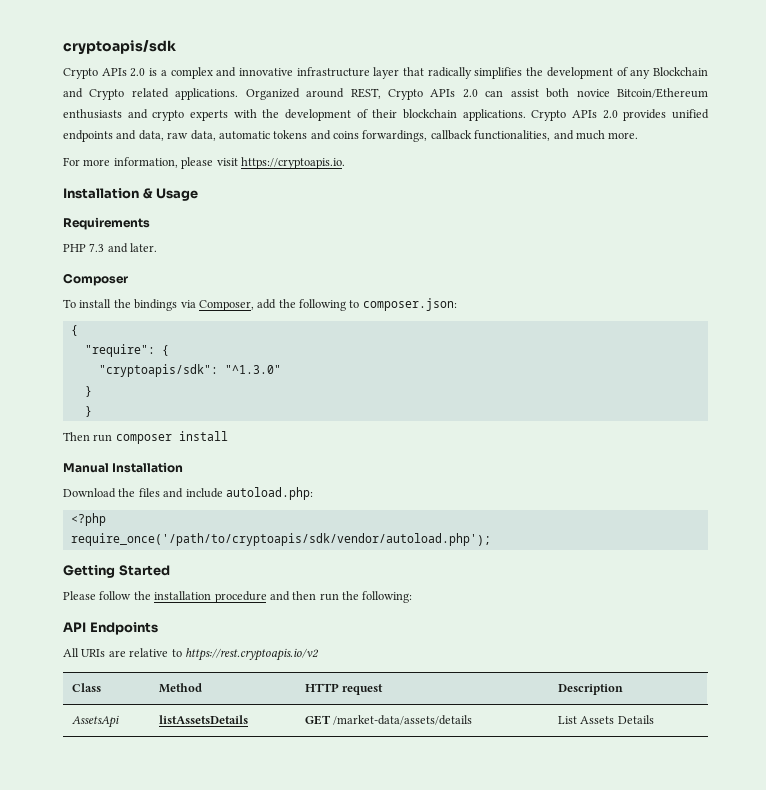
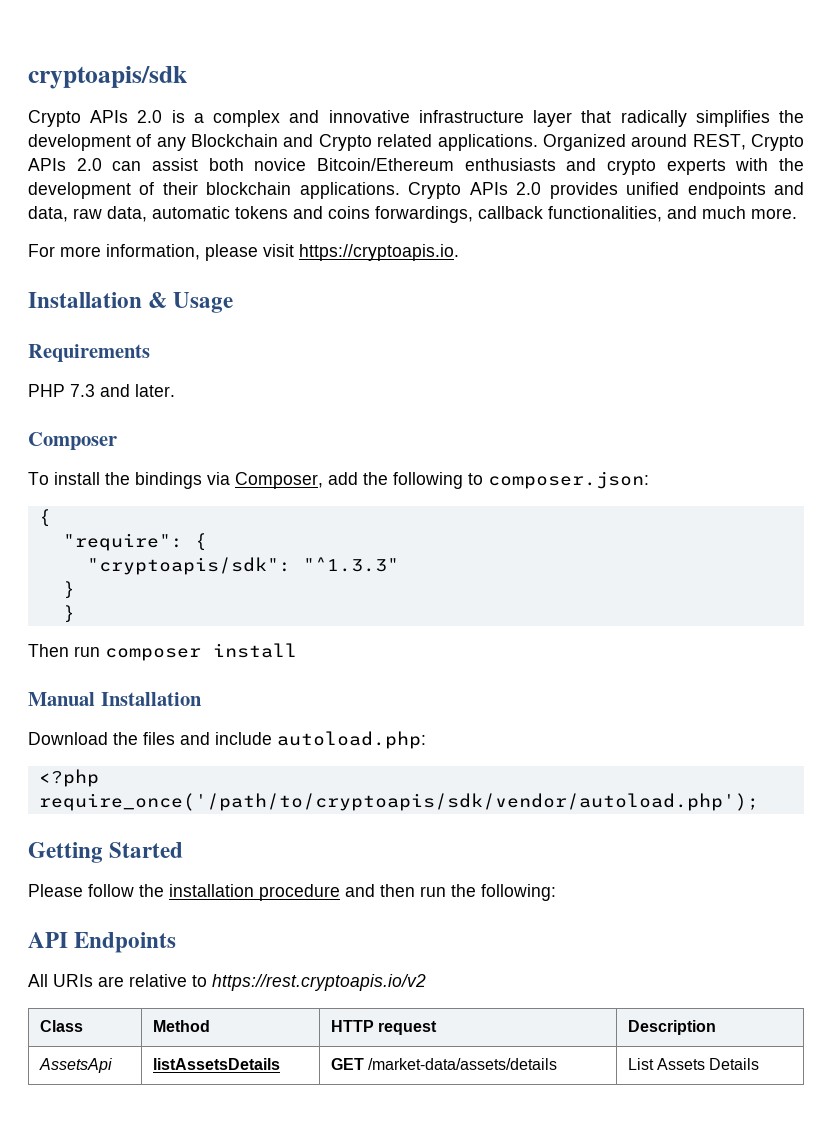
[224,365,281,374] "^1.3.0" -> [302,557,399,572] "^1.3.3"

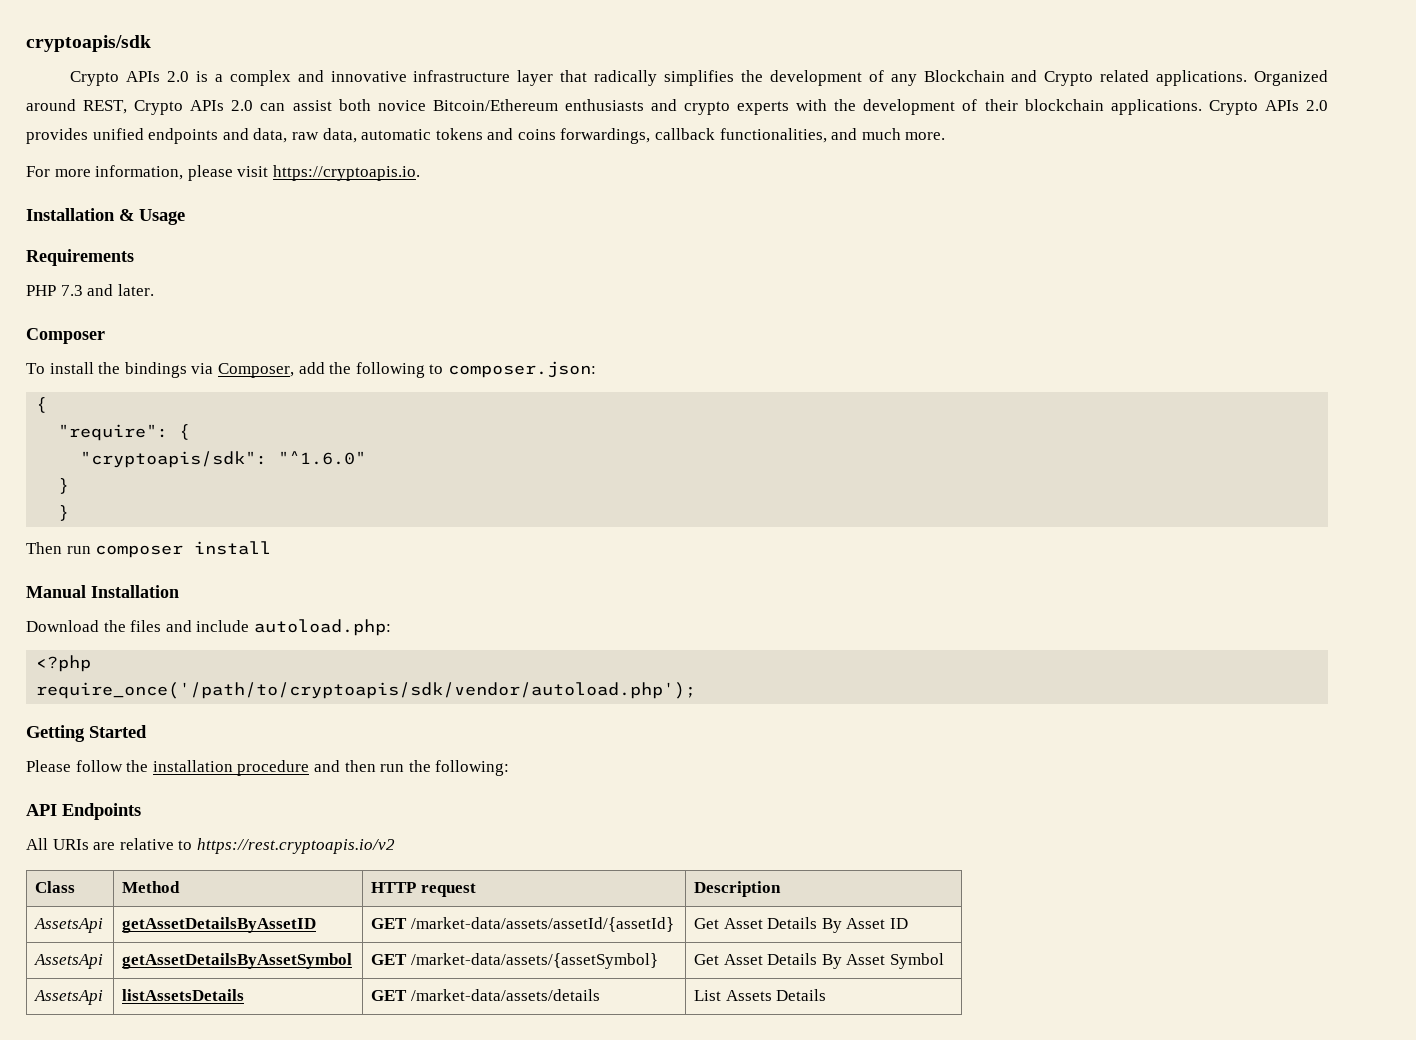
[302,557,399,572] "^1.3.3" -> [278,451,367,465] "^1.6.0"
(716, 1027) none -> [34,918,104,933] [122,917,317,933] [371,917,674,932] [694,917,909,933] [34,954,104,969] [122,953,353,969] [371,953,658,969] [694,953,945,969] // AssetsApi | getAssetDetailsByAssetID | GET /market-data/assets/assetId/{assetId} | Get Asset Details By Asset ID // AssetsApi | getAssetDetailsByAssetSymbol | GET /market-data/assets/{assetSymbol} | Get Asset Details By Asset Symbol

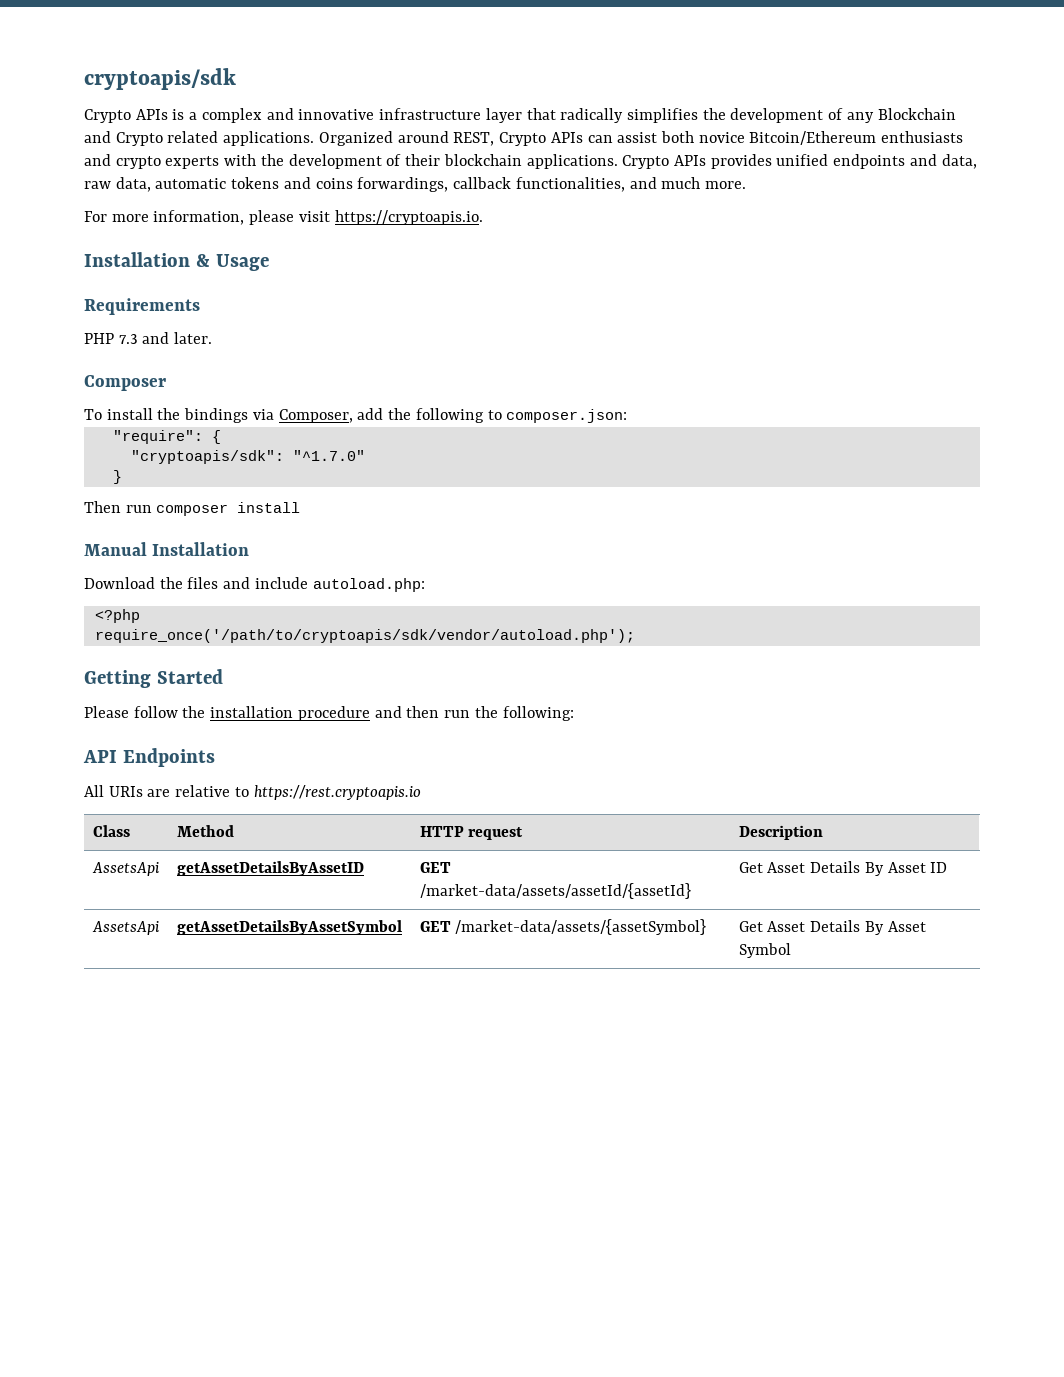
[166,71,189,82] 2.0 -> (168, 114) none
[231,100,254,111] 2.0 -> (583, 137) none
[1305,100,1328,111] 2.0 -> (706, 160) none
[36,397,48,413] // { -> (628, 416) none
[278,451,367,465] [58,478,70,494] "^1.6.0" // } -> [292,450,365,461] "^1.7.0"
[196,838,395,854] https://rest.cryptoapis.io/v2 -> [253,785,421,800] https://rest.cryptoapis.io
[34,990,104,1005] [122,989,245,1001] [371,989,600,1001] [694,989,827,1001] // AssetsApi | listAssetsDetails | GET /market-data/assets/details | List Assets Details -> (791, 950) none

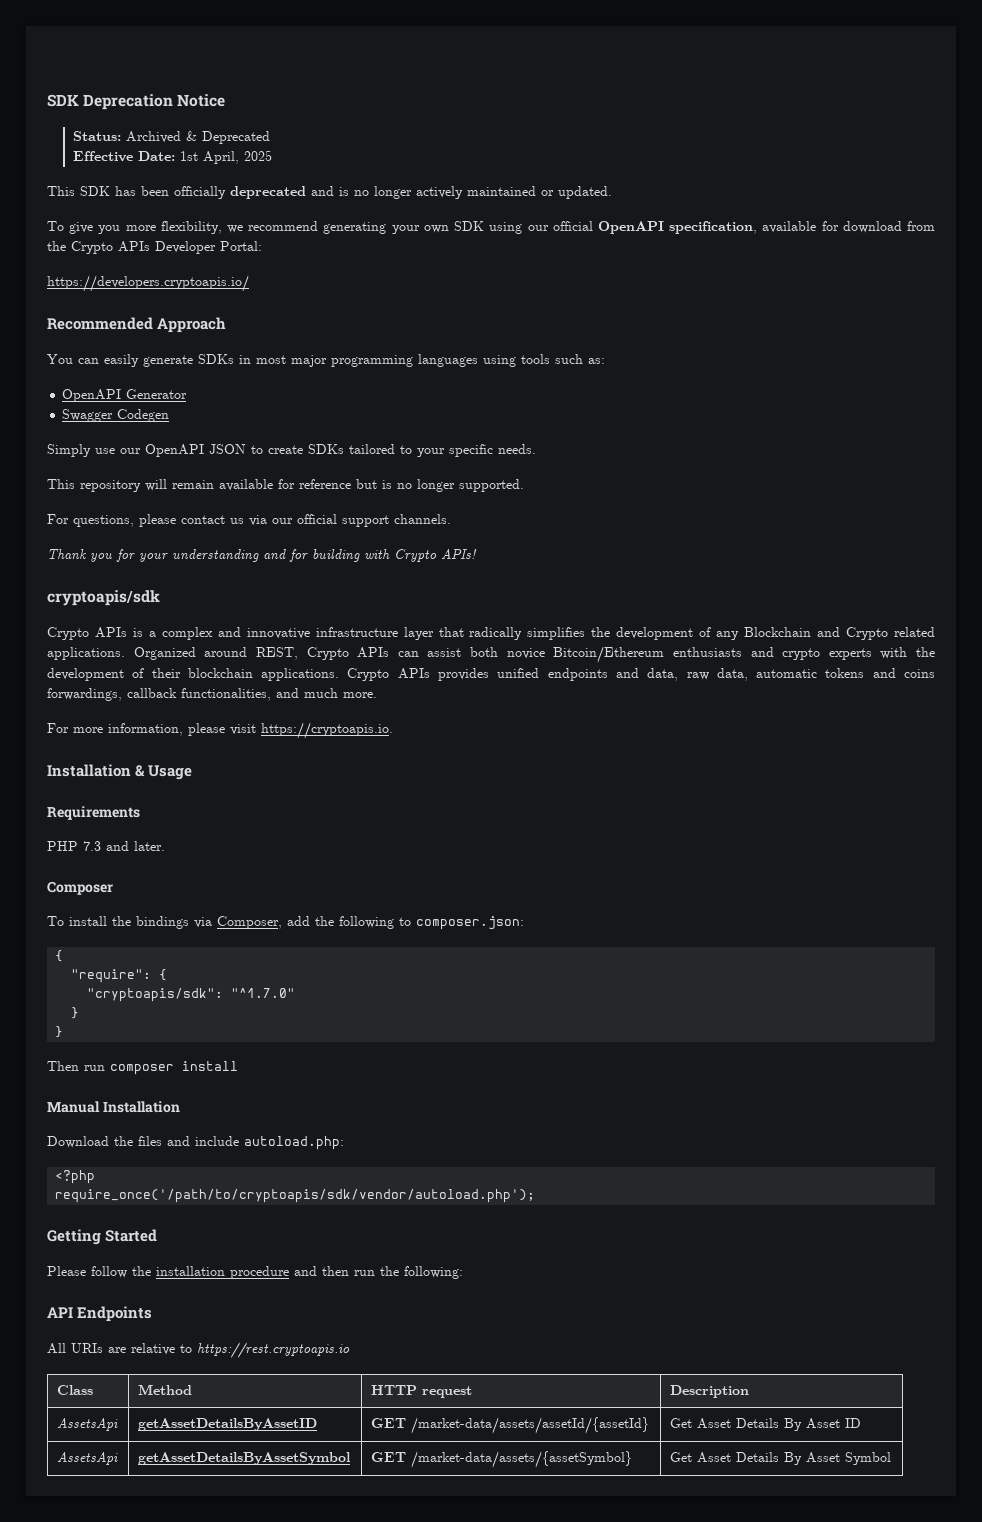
(84, 79) none -> [47,94,226,110] [73,131,271,144] [73,150,273,164] [47,186,612,199] [47,221,936,234] [47,241,262,254] [47,275,249,292] [47,317,227,333] [47,354,605,367] [62,389,188,402] [62,409,170,422] [47,444,536,457] [47,479,524,492] [47,514,451,527] [47,549,477,562] SDK Deprecation Notice // Status: Archived & Deprecated // Effective Date: 1st April, 2025 // This SDK has been officially deprecated and is no longer actively maintained or updated. // To give you more flexibility, we recommend generating your own SDK using our official OpenAPI specification, available for download from the Crypto APIs Developer Portal: // https://developers.cryptoapis.io/ // Recommended Approach // You can easily generate SDKs in most major programming languages using tools such as: // OpenAPI Generator // Swagger Codegen // Simply use our OpenAPI JSON to create SDKs tailored to your specific needs. // This repository will remain available for reference but is no longer supported. // For questions, please contact us via our official support channels. // Thank you for your understanding and for building with Crypto APIs! //
(628, 416) none -> [55,950,64,962] // {
(122, 477) none -> [55,1026,64,1038] // }

